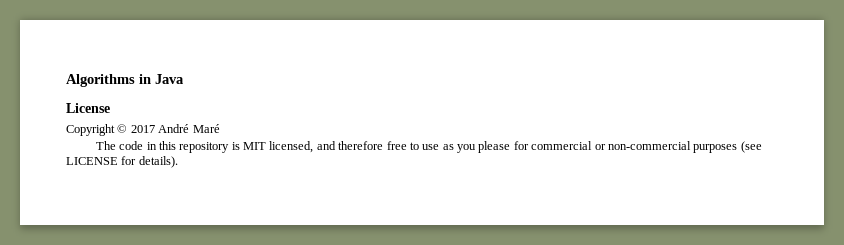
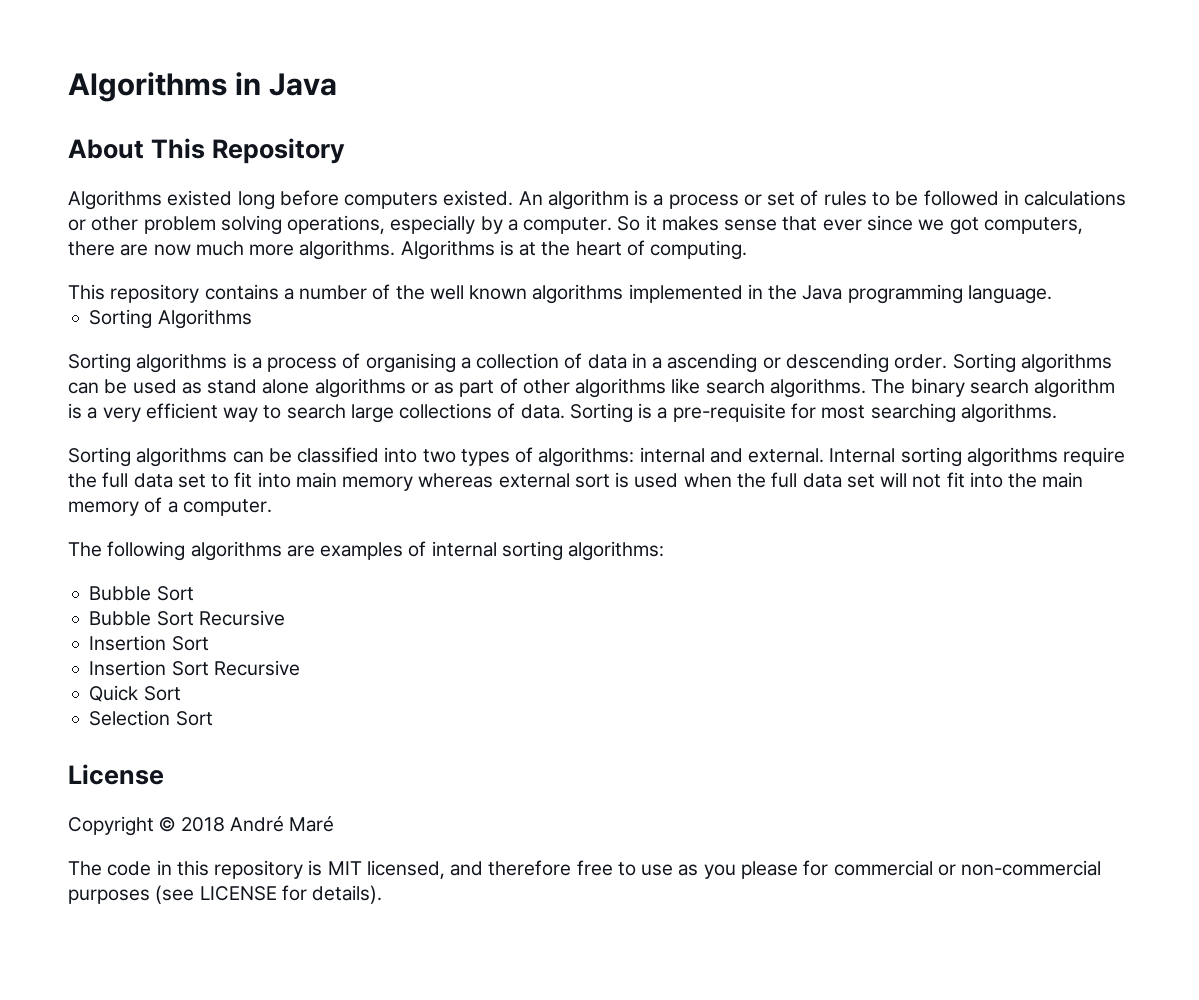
(184, 79) none -> [68,138,346,164] [68,190,1127,210] [68,215,1083,235] [68,240,748,260] [68,284,1052,304] [89,309,252,329] [68,353,1112,373] [68,378,1116,398] [68,403,1057,423] [68,447,1126,467] [68,472,1084,491] [68,497,272,516] [68,541,665,561] [89,586,194,601] [89,610,285,626] [89,635,209,651] [89,660,300,676] [89,685,181,702] [89,710,213,726] // About This Repository // Algorithms existed long before computers existed. An algorithm is a process or set of rules to be followed in calculations or other problem solving operations, especially by a computer. So it makes sense that ever since we got computers, there are now much more algorithms. Algorithms is at the heart of computing. // This repository contains a number of the well known algorithms implemented in the Java programming language. // Sorting Algorithms // Sorting algorithms is a process of organising a collection of data in a ascending or descending order. Sorting algorithms can be used as stand alone algorithms or as part of other algorithms like search algorithms. The binary search algorithm is a very efficient way to search large collections of data. Sorting is a pre-requisite for most searching algorithms. // Sorting algorithms can be classified into two types of algorithms: internal and external. Internal sorting algorithms require the full data set to fit into main memory whereas external sort is used when the full data set will not fit into the main memory of a computer. // The following algorithms are examples of internal sorting algorithms: // Bubble Sort // Bubble Sort Recursive // Insertion Sort // Insertion Sort Recursive // Quick Sort // Selection Sort
[130,125,155,133] 2017 -> [180,817,225,832] 2018

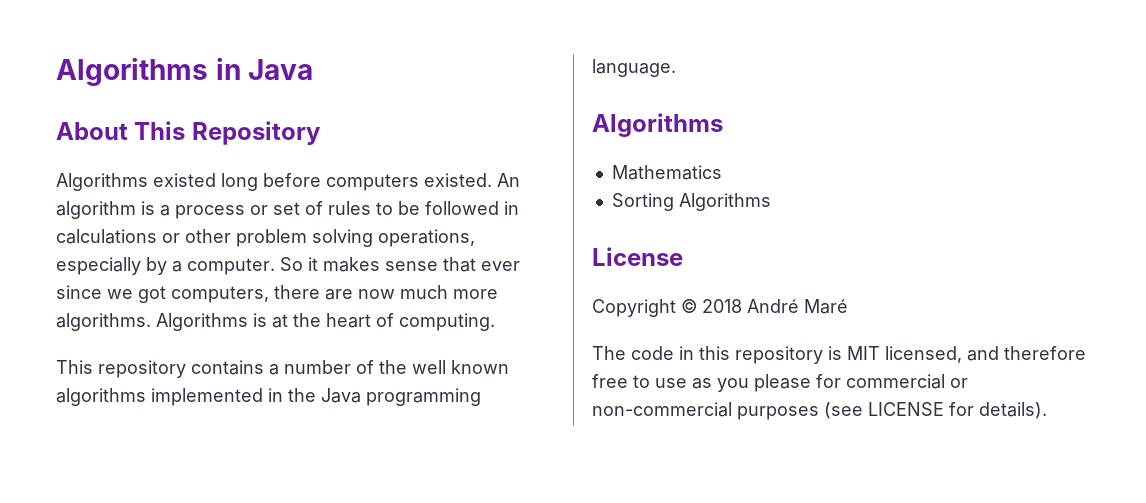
(1052, 294) none -> [592,113,723,137] [611,165,722,180] // Algorithms // Mathematics
[68,353,1112,373] [68,378,1116,398] [68,403,1057,423] [68,447,1126,467] [68,472,1084,491] [68,497,272,516] [68,541,665,561] [89,586,194,601] [89,610,285,626] [89,635,209,651] [89,660,300,676] [89,685,181,702] [89,710,213,726] // Sorting algorithms is a process of organising a collection of data in a ascending or descending order. Sorting algorithms can be used as stand alone algorithms or as part of other algorithms like search algorithms. The binary search algorithm is a very efficient way to search large collections of data. Sorting is a pre-requisite for most searching algorithms. // Sorting algorithms can be classified into two types of algorithms: internal and external. Internal sorting algorithms require the full data set to fit into main memory whereas external sort is used when the full data set will not fit into the main memory of a computer. // The following algorithms are examples of internal sorting algorithms: // Bubble Sort // Bubble Sort Recursive // Insertion Sort // Insertion Sort Recursive // Quick Sort // Selection Sort -> (771, 202) none

